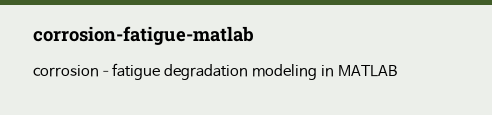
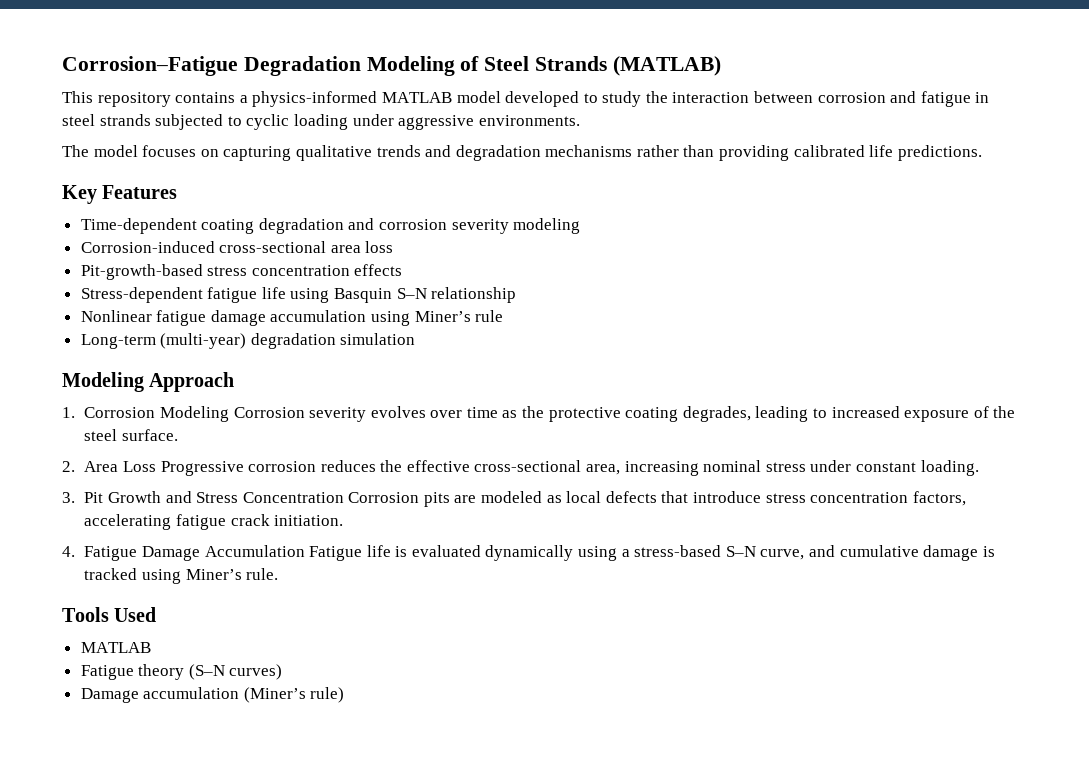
[33,26,254,45] [33,63,397,80] corrosion-fatigue-matlab // corrosion–fatigue degradation modeling in MATLAB -> [62,56,721,76] [62,91,990,107] [62,114,580,130] [62,145,982,161] [62,185,178,204] [80,218,581,234] [80,241,394,253] [80,264,403,280] [80,287,517,303] [80,310,504,326] [80,333,416,349] [62,372,235,392] [62,406,1016,422] [84,429,178,441] [62,460,979,476] [62,491,966,507] [84,514,344,530] [62,545,995,561] [84,568,279,584] [62,607,157,622] [80,642,151,653] [80,664,283,680] [80,687,345,703] Corrosion–Fatigue Degradation Modeling of Steel Strands (MATLAB) // This repository contains a physics-informed MATLAB model developed to study the interaction between corrosion and fatigue in steel strands subjected to cyclic loading under aggressive environments. // The model focuses on capturing qualitative trends and degradation mechanisms rather than providing calibrated life predictions. // Key Features // Time-dependent coating degradation and corrosion severity modeling // Corrosion-induced cross-sectional area loss // Pit-growth-based stress concentration effects // Stress-dependent fatigue life using Basquin S–N relationship // Nonlinear fatigue damage accumulation using Miner’s rule // Long-term (multi-year) degradation simulation // Modeling Approach // 1. Corrosion Modeling Corrosion severity evolves over time as the protective coating degrades, leading to increased exposure of the steel surface. // 2. Area Loss Progressive corrosion reduces the effective cross-sectional area, increasing nominal stress under constant loading. // 3. Pit Growth and Stress Concentration Corrosion pits are modeled as local defects that introduce stress concentration factors, accelerating fatigue crack initiation. // 4. Fatigue Damage Accumulation Fatigue life is evaluated dynamically using a stress-based S–N curve, and cumulative damage is tracked using Miner’s rule. // Tools Used // MATLAB // Fatigue theory (S–N curves) // Damage accumulation (Miner’s rule)

